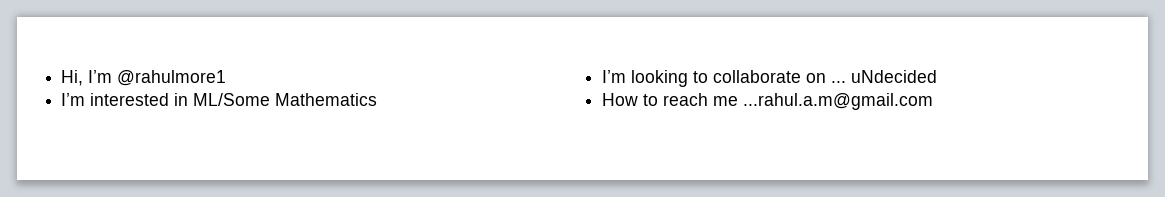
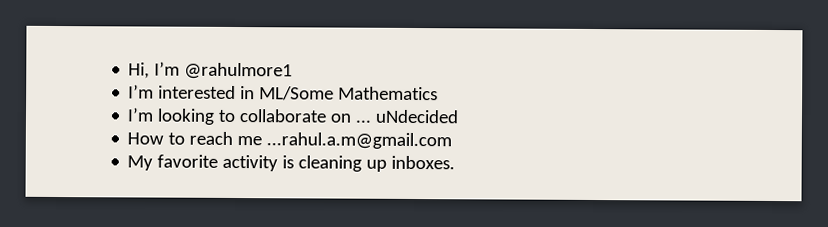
(934, 101) none -> [127,154,456,172] // My favorite activity is cleaning up inboxes.

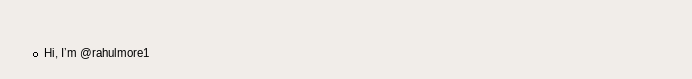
[128,84,439,101] [127,107,460,125] [127,131,453,150] [127,154,456,172] // I’m interested in ML/Some Mathematics // I’m looking to collaborate on ... uNdecided // How to reach me ...rahul.a.m@gmail.com // My favorite activity is cleaning up inboxes. -> (149, 53) none

